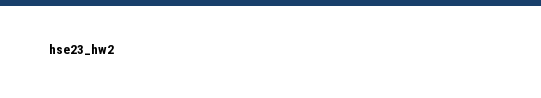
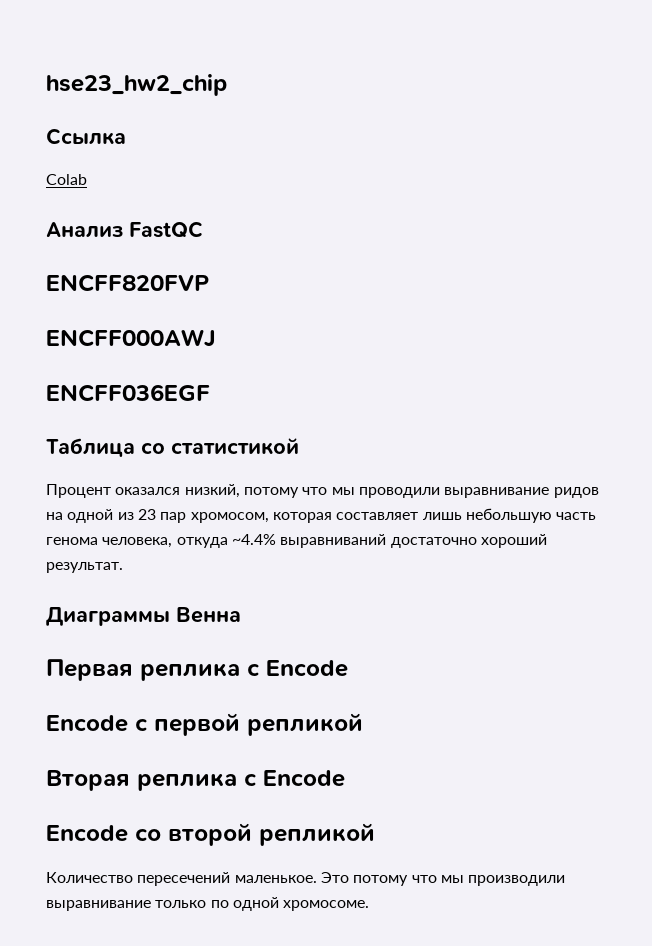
[49,44,114,55] hse23_hw2 -> [46,74,227,96] [46,128,126,145] [46,174,87,185] [46,221,203,238] [46,274,209,292] [46,329,216,348] [46,384,210,402] [46,438,299,457] [46,484,599,498] [46,508,597,523] [46,534,547,548] [46,562,123,573] [46,607,241,626] [46,659,348,681] [46,713,363,736] [46,770,345,791] [46,823,375,846] [46,872,566,886] [46,897,370,911] hse23_hw2_chip // Ссылка // Colab // Анализ FastQC // ENCFF820FVP // ENCFF000AWJ // ENCFF036EGF // Таблица со статистикой // Процент оказался низкий, потому что мы проводили выравнивание ридов на одной из 23 пар хромосом, которая составляет лишь небольшую часть генома человека, откуда ~4.4% выравниваний достаточно хороший результат. // Диаграммы Венна // Первая реплика с Encode // Encode с первой репликой // Вторая реплика с Encode // Encode со второй репликой // Количество пересечений маленькое. Это потому что мы производили выравнивание только по одной хромосоме.

